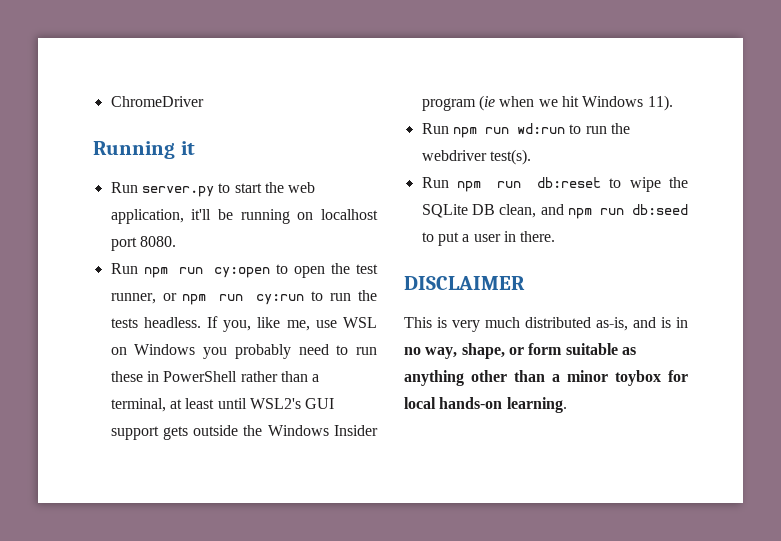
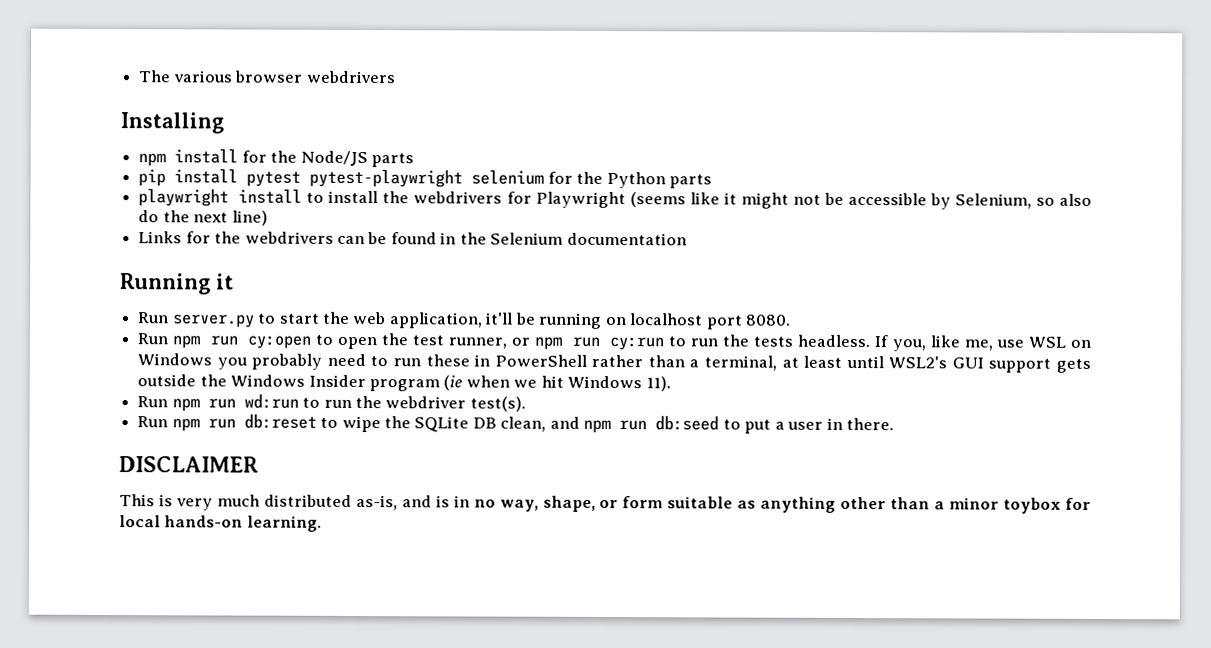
[110,96,204,107] ChromeDriver -> [138,70,396,84] [120,112,224,134] [138,148,414,168] [138,168,712,189] [138,188,1092,210] [138,210,268,226] [138,231,687,246] The various browser webdrivers // Installing // npm install for the Node/JS parts // pip install pytest pytest-playwright selenium for the Python parts // playwright install to install the webdrivers for Playwright (seems like it might not be accessible by Selenium, so also do the next line) // Links for the webdrivers can be found in the Selenium documentation

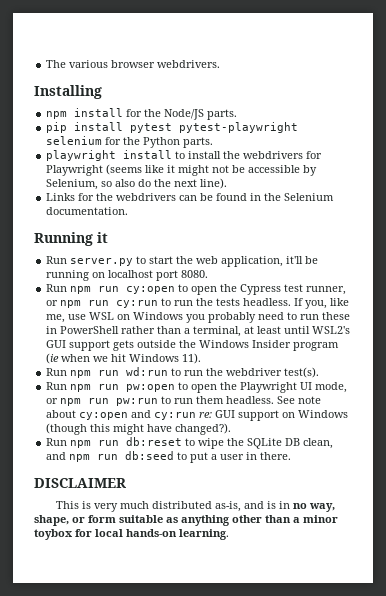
[305,70,396,84] webdrivers -> [157,60,221,68] webdrivers.
[370,153,414,168] parts -> [207,109,238,120] parts.
[668,174,712,189] parts -> [183,137,214,148] parts.
[231,210,268,226] line) -> [200,178,228,189] line).
[566,232,687,246] documentation -> [46,207,129,215] documentation.
(409, 339) none -> [240,284,282,295] Cypress
(526, 404) none -> [46,382,348,393] [46,396,322,406] [46,410,349,421] [46,423,232,435] // Run npm run pw:open to open the Playwright UI mode, or npm run pw:run to run them headless. See note about cy:open and cy:run re: GUI support on Windows (though this might have changed?).

